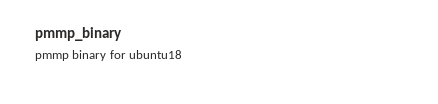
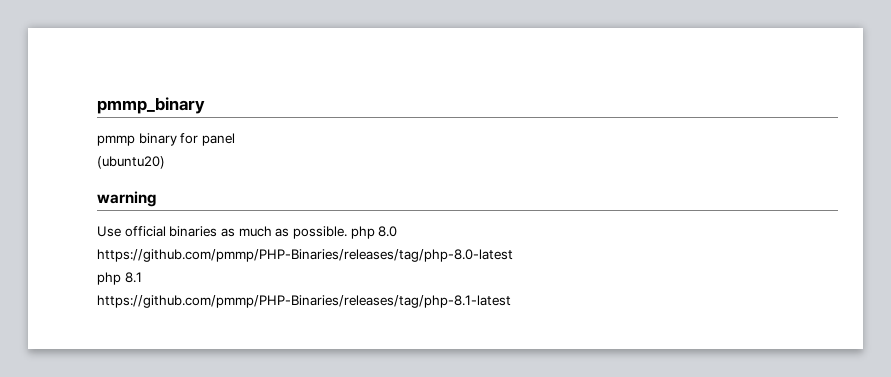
[129,50,183,59] ubuntu18 -> [201,133,235,146] [97,156,165,169] [97,191,156,207] [97,226,398,239] [97,249,513,262] [97,272,142,285] [97,295,511,308] panel // (ubuntu20) // warning // Use official binaries as much as possible. php 8.0 // https://github.com/pmmp/PHP-Binaries/releases/tag/php-8.0-latest // php 8.1 // https://github.com/pmmp/PHP-Binaries/releases/tag/php-8.1-latest

